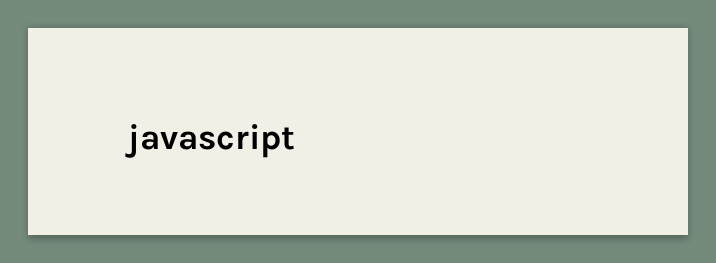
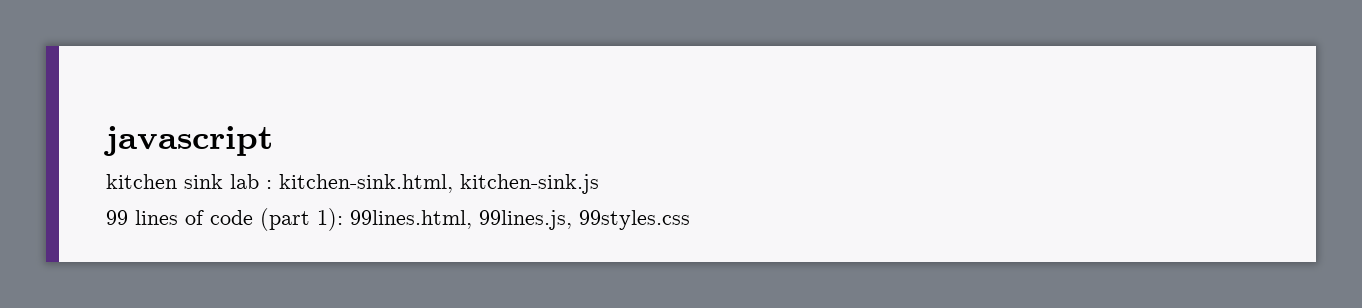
(295, 141) none -> [106,174,599,194] [106,208,690,231] // kitchen sink lab : kitchen-sink.html, kitchen-sink.js // 99 lines of code (part 1): 99lines.html, 99lines.js, 99styles.css

